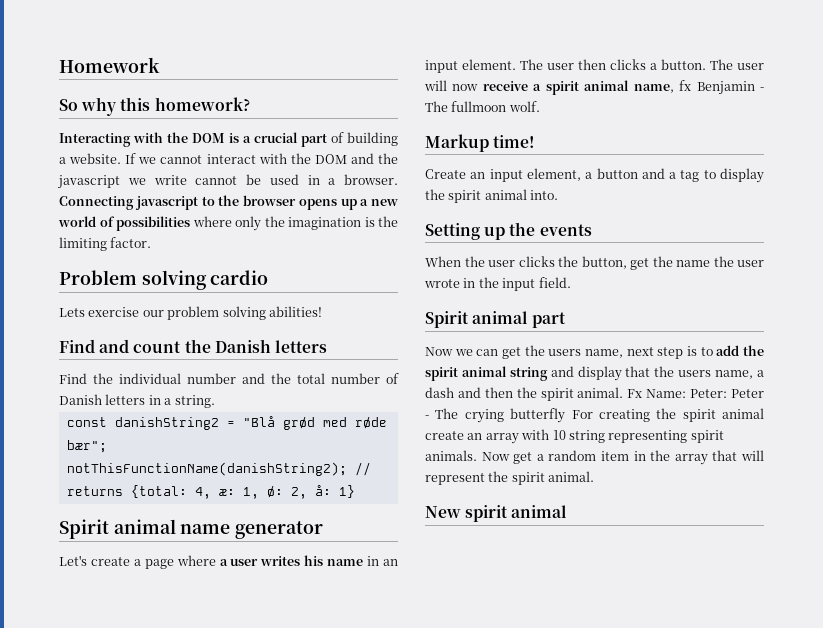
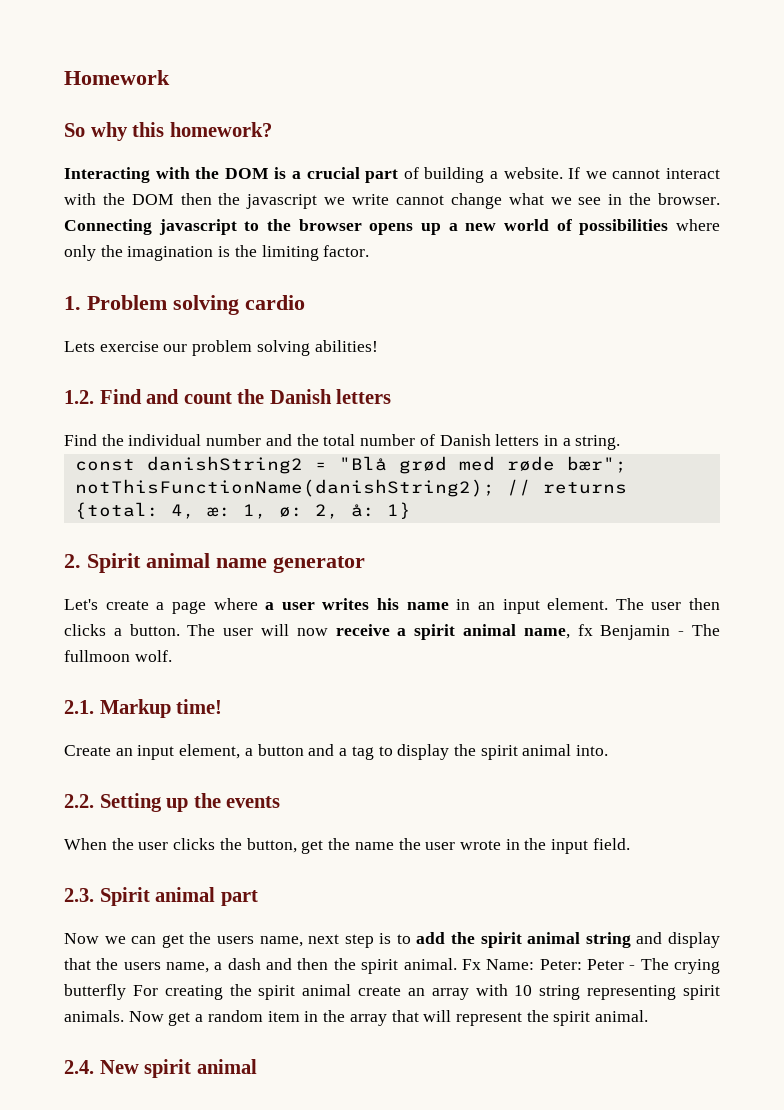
[350,153,374,164] and -> [180,193,212,205] then
[246,174,336,185] be used in a -> [450,193,652,209] change what we see in the
(152, 242) none -> [64,296,81,310] 1.
(322, 311) none -> [64,390,94,404] 1.2.
(355, 491) none -> [64,554,81,568] 2.
(540, 106) none -> [64,700,94,714] 2.1.
(559, 195) none -> [64,794,94,808] 2.2.
(571, 282) none -> [64,888,94,902] 2.3.
(595, 476) none -> [64,1060,94,1074] 2.4.

